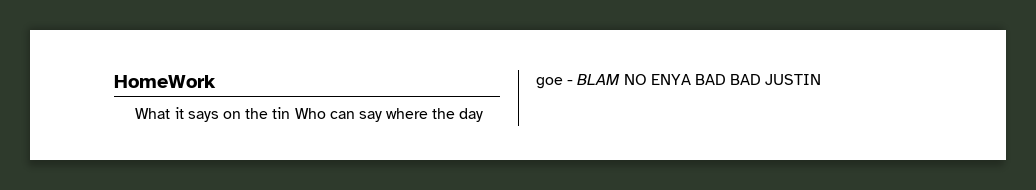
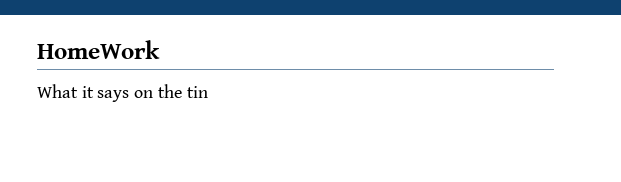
[294,108,484,122] [536,74,822,89] Who can say where the day goe - BLAM NO ENYA BAD BAD JUSTIN -> (208, 92) none

